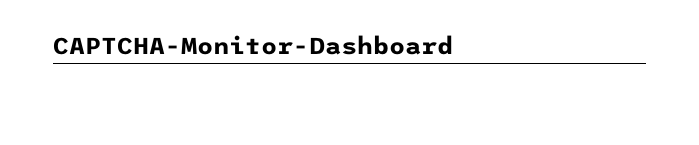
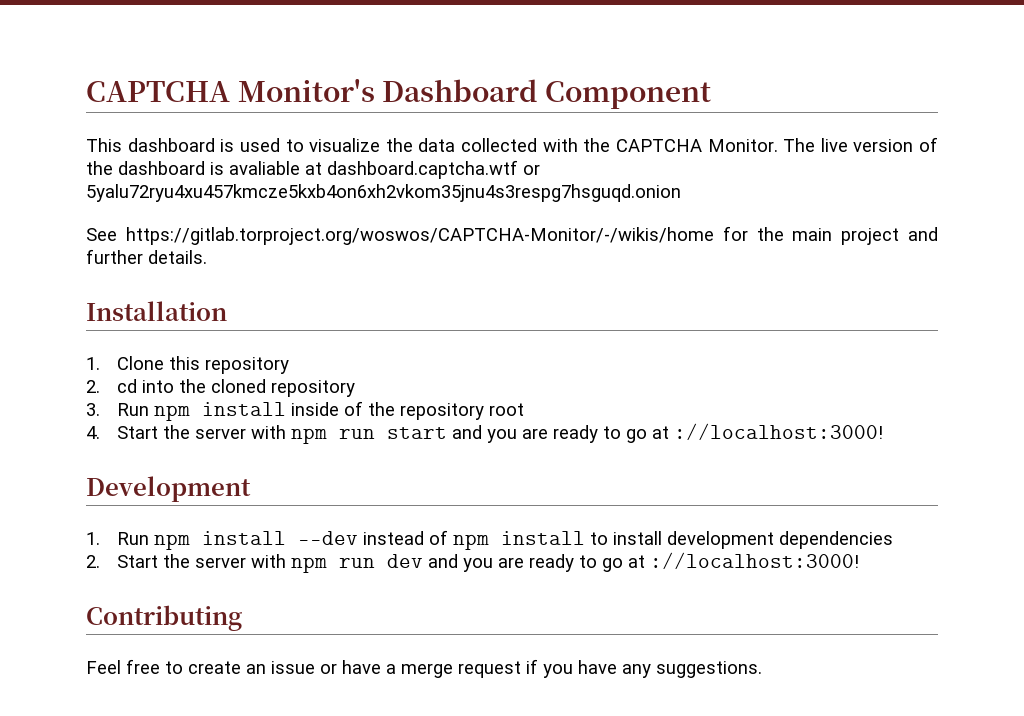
[53,35,453,55] CAPTCHA-Monitor-Dashboard -> [86,79,711,109] [86,137,938,152] [86,160,540,179] [86,184,681,202] [86,226,939,245] [86,249,207,264] [86,301,227,321] [86,356,290,374] [86,379,356,397] [86,401,525,421] [86,423,884,444] [86,476,251,502] [86,530,894,550] [86,552,860,573] [86,605,242,631] [86,659,762,678] CAPTCHA Monitor's Dashboard Component // This dashboard is used to visualize the data collected with the CAPTCHA Monitor. The live version of the dashboard is avaliable at dashboard.captcha.wtf or 5yalu72ryu4xu457kmcze5kxb4on6xh2vkom35jnu4s3respg7hsguqd.onion // See https://gitlab.torproject.org/woswos/CAPTCHA-Monitor/-/wikis/home for the main project and further details. // Installation // 1. Clone this repository // 2. cd into the cloned repository // 3. Run npm install inside of the repository root // 4. Start the server with npm run start and you are ready to go at ://localhost:3000! // Development // 1. Run npm install --dev instead of npm install to install development dependencies // 2. Start the server with npm run dev and you are ready to go at ://localhost:3000! // Contributing // Feel free to create an issue or have a merge request if you have any suggestions.

